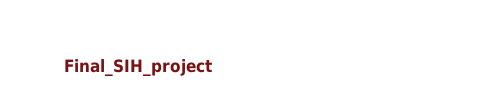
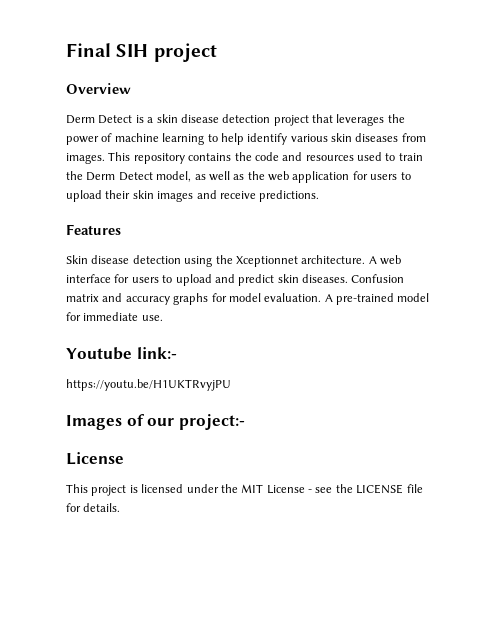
[64,59,212,77] Final_SIH_project -> [66,43,217,62] [66,83,131,94] [66,114,405,126] [66,133,426,145] [66,152,423,164] [66,171,411,183] [66,190,320,202] [66,224,121,235] [66,255,401,267] [66,274,405,286] [66,293,430,305] [66,312,163,321] [66,347,177,360] [66,379,231,391] [66,414,245,430] [66,452,124,465] [66,484,423,496] [66,503,121,512] Final SIH project // Overview // Derm Detect is a skin disease detection project that leverages the power of machine learning to help identify various skin diseases from images. This repository contains the code and resources used to train the Derm Detect model, as well as the web application for users to upload their skin images and receive predictions. // Features // Skin disease detection using the Xceptionnet architecture. A web interface for users to upload and predict skin diseases. Confusion matrix and accuracy graphs for model evaluation. A pre-trained model for immediate use. // Youtube link:- // https://youtu.be/H1UKTRvyjPU // Images of our project:- // License // This project is licensed under the MIT License - see the LICENSE file for details.

